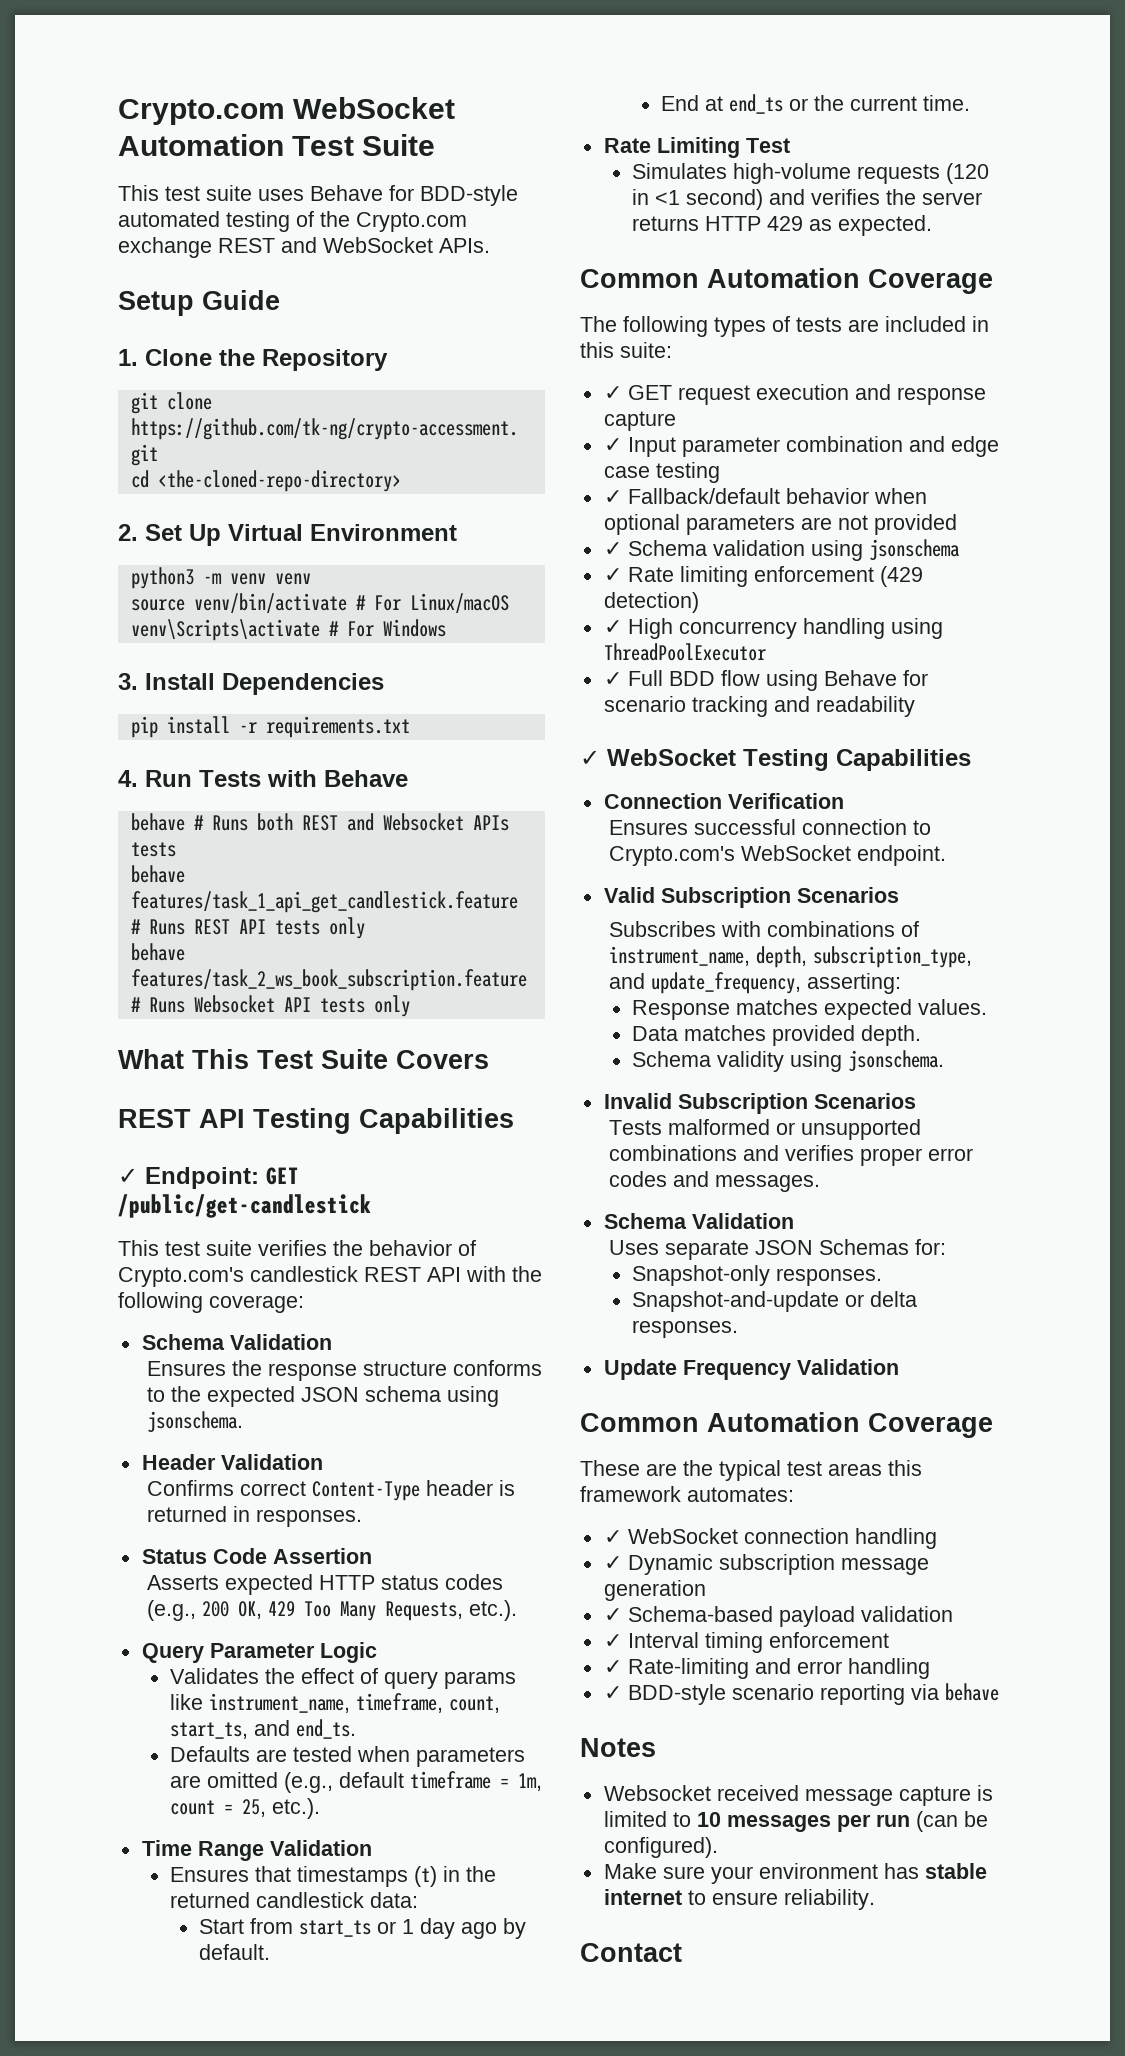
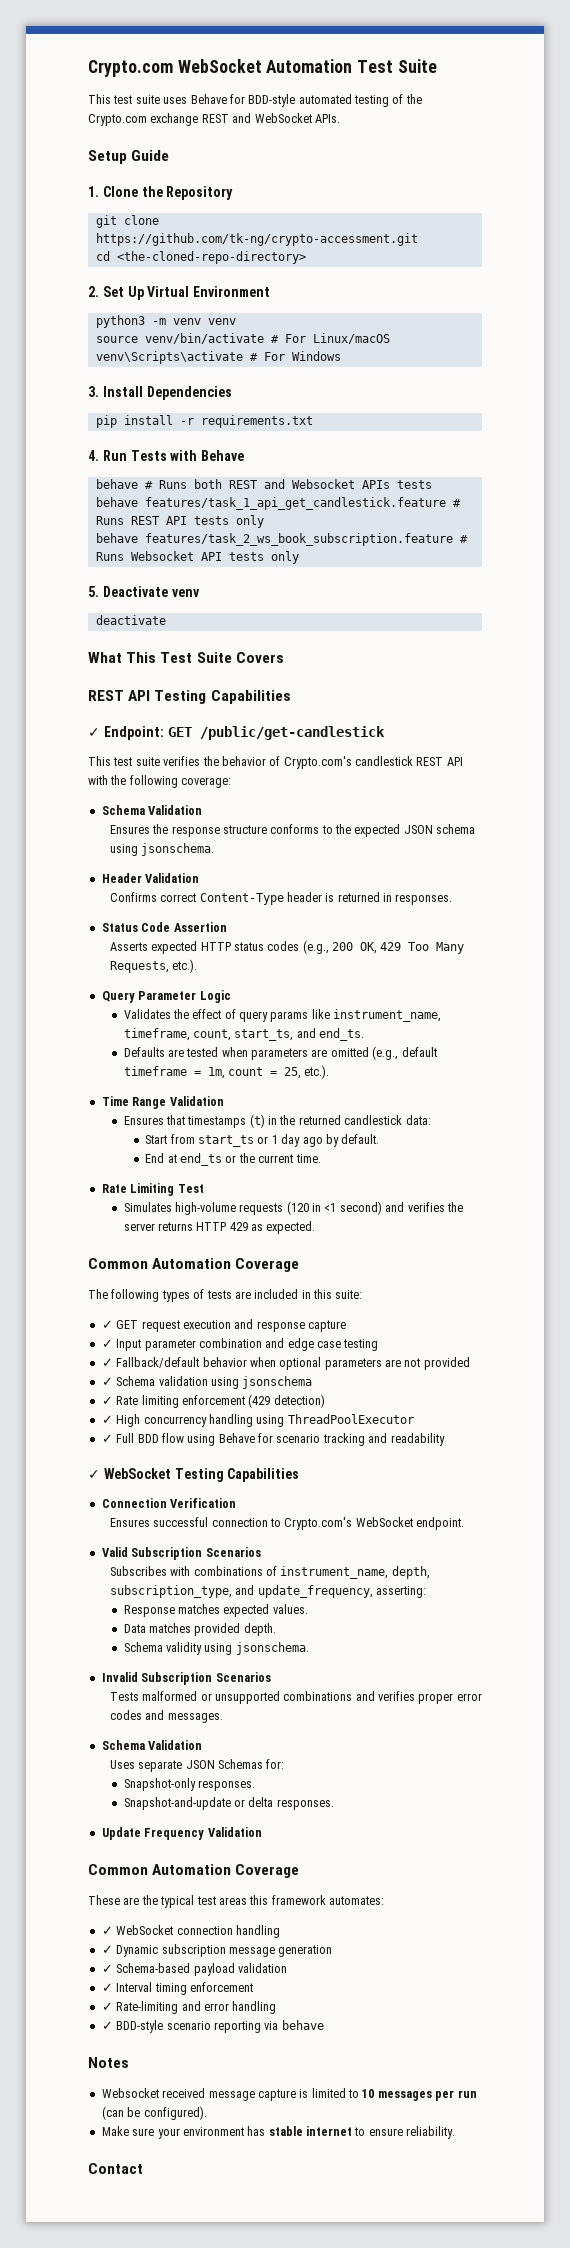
(410, 1006) none -> [88,586,200,597] [95,615,166,625] // 5. Deactivate venv // deactivate

